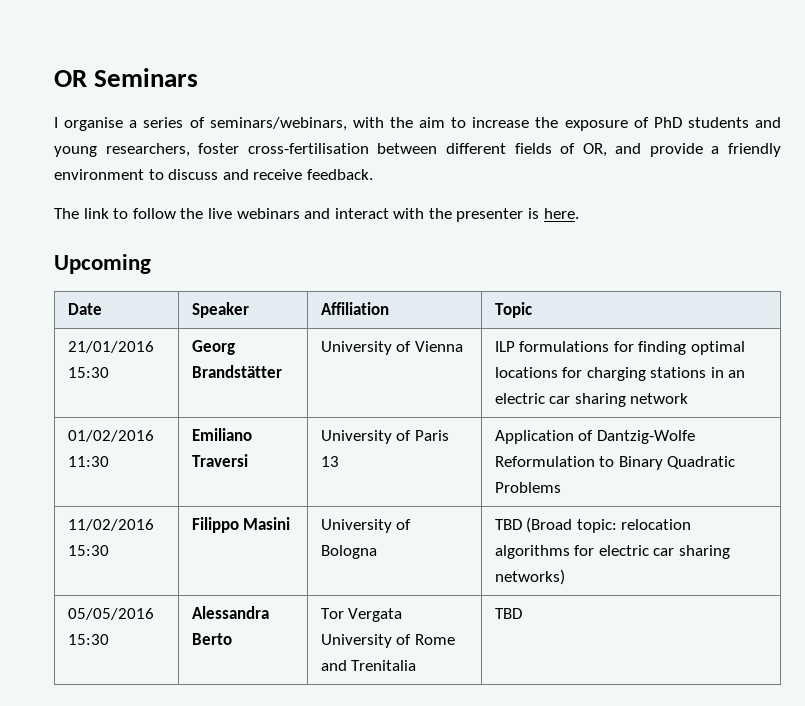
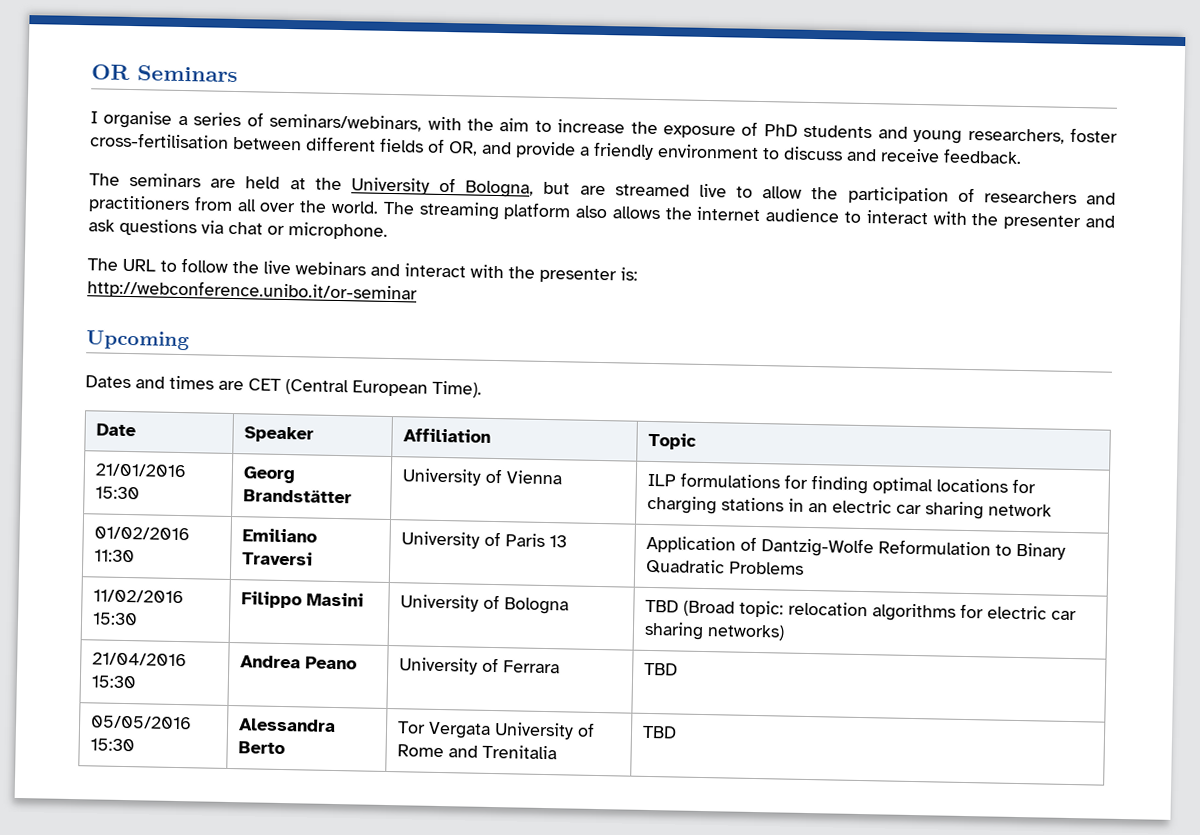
[83,208,109,219] link -> [129,173,1116,205] [88,195,1115,231] [88,218,388,240] [87,258,156,272] seminars are held at the University of Bologna, but are streamed live to allow the participation of researchers and practitioners from all over the world. The streaming platform also allows the internet audience to interact with the presenter and ask questions via chat or microphone. // The URL
[528,208,579,219] is here. -> [620,267,638,281] [87,279,418,303] is: // http://webconference.unibo.it/or-seminar
(151, 264) none -> [85,375,482,398] // Dates and times are CET (Central European Time).
(565, 577) none -> [92,652,188,667] [91,675,137,689] [240,655,358,670] [399,657,561,675] [644,662,679,676] // 21/04/2016 15:30 | Andrea Peano | University of Ferrara | TBD

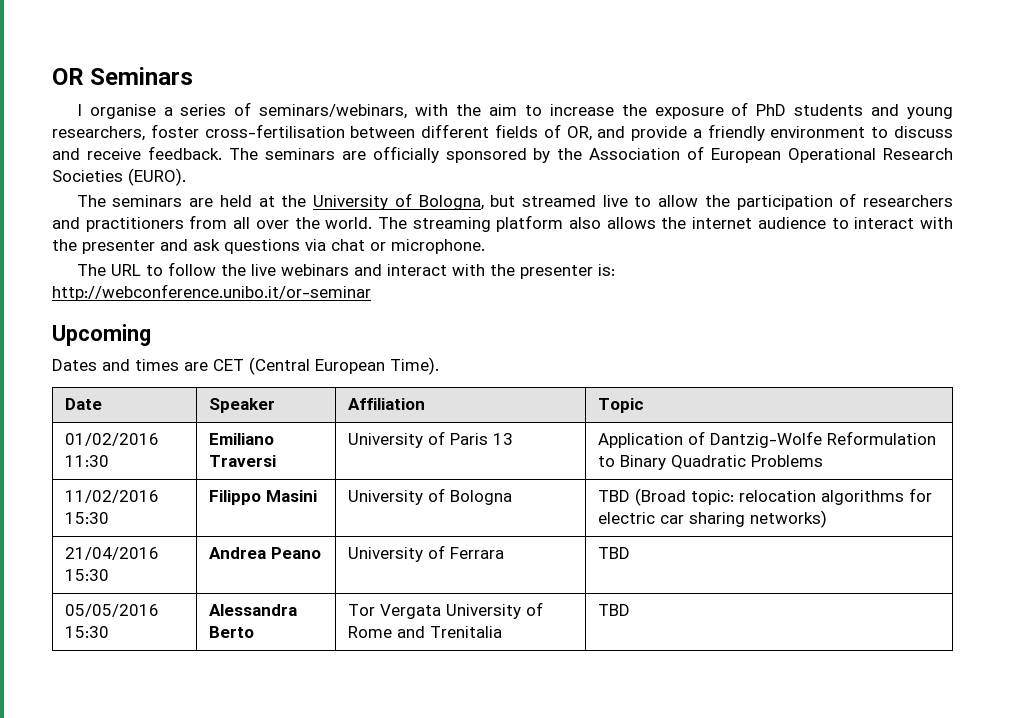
(1022, 156) none -> [228,146,954,163] [52,168,186,186] The seminars are officially sponsored by the Association of European Operational Research Societies (EURO).
[579,185,606,196] are -> (516, 201) none
[95,463,188,478] [95,486,141,500] [243,466,296,484] [243,488,353,504] [402,468,563,486] [647,472,1037,495] [647,495,1053,520] // 21/01/2016 15:30 | Georg Brandstätter | University of Vienna | ILP formulations for finding optimal locations for charging stations in an electric car sharing network -> (644, 405) none

